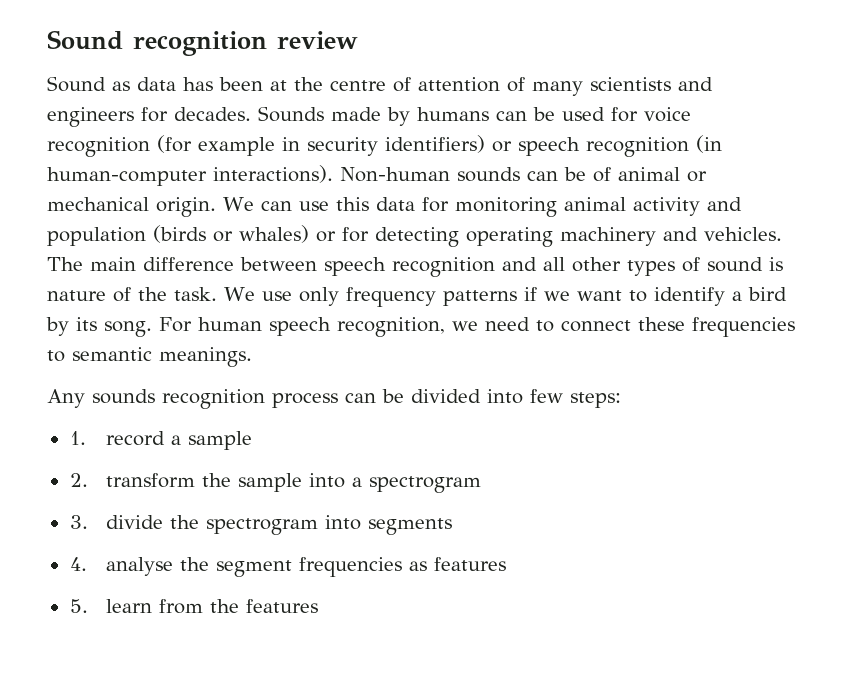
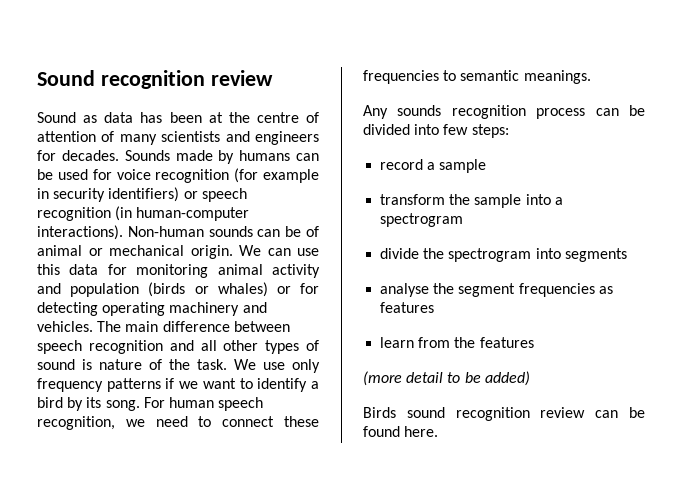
[69,431,86,445] 1. -> (509, 131) none
[69,473,88,487] 2. -> (487, 166) none
[69,515,88,529] 3. -> (464, 220) none
[69,557,87,571] 4. -> (627, 255) none
[69,599,88,613] 5. -> (435, 307) none
(319, 606) none -> [363,371,530,386] [363,407,645,421] [363,426,439,437] // (more detail to be added) // Birds sound recognition review can be found here.

